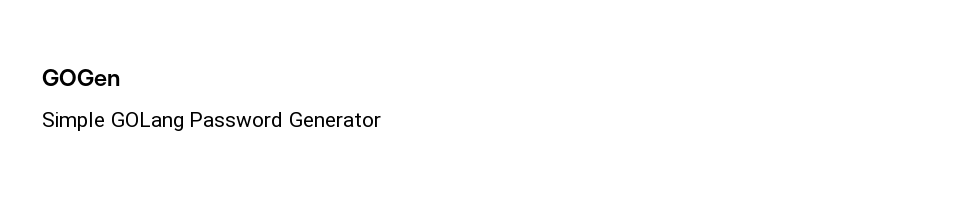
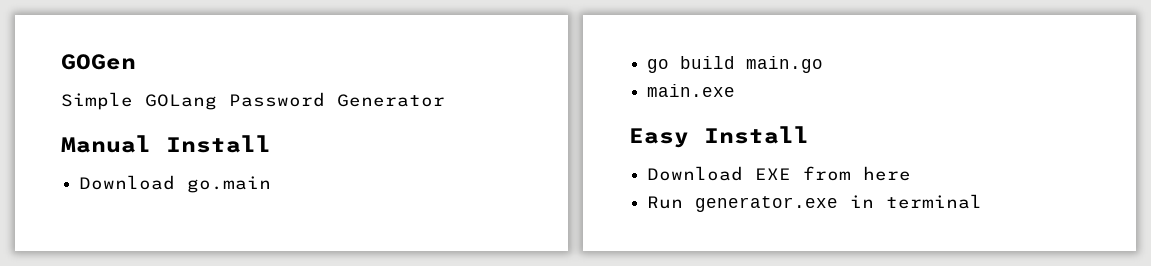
(382, 119) none -> [61,135,271,153] [79,175,272,193] [647,56,824,73] [647,84,736,97] [629,126,809,148] [647,166,912,181] [647,194,983,212] // Manual Install // Download go.main // go build main.go // main.exe // Easy Install // Download EXE from here // Run generator.exe in terminal

